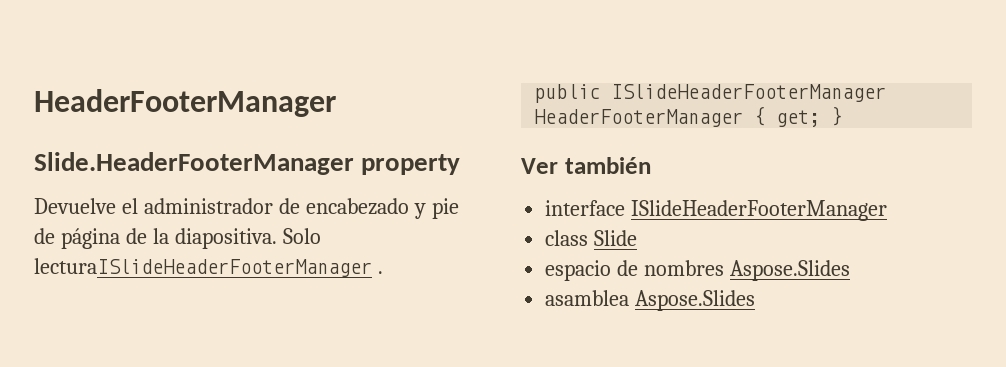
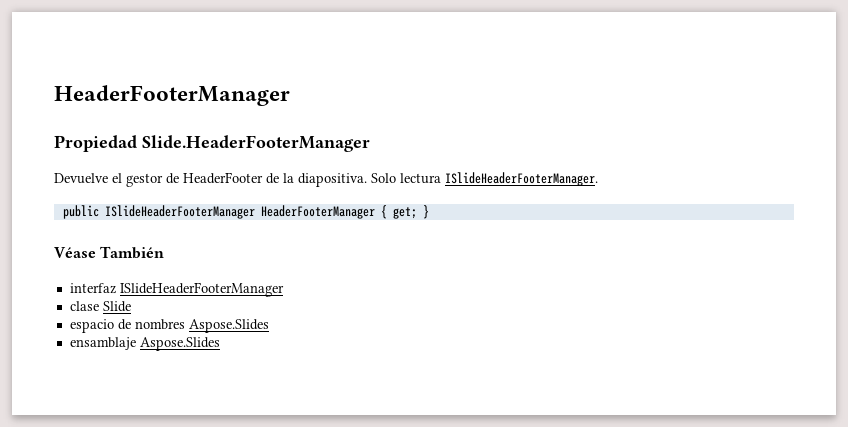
(336, 103) none -> [54,135,137,152] Propiedad
[361,154,461,175] property -> (370, 143) none
[143,198,459,219] [34,228,120,249] administrador de encabezado y pie de página -> [126,172,263,187] gestor de HeaderFooter
[34,258,383,277] lecturaISlideHeaderFooterManager . -> [400,172,598,186] lectura ISlideHeaderFooterManager.
[521,157,651,174] [545,200,626,216] Ver también // interface -> [54,246,165,259] [69,283,116,294] Véase También // interfaz
[545,230,589,246] class -> [69,301,99,311] clase
[545,290,630,306] asamblea -> [69,337,136,350] ensamblaje

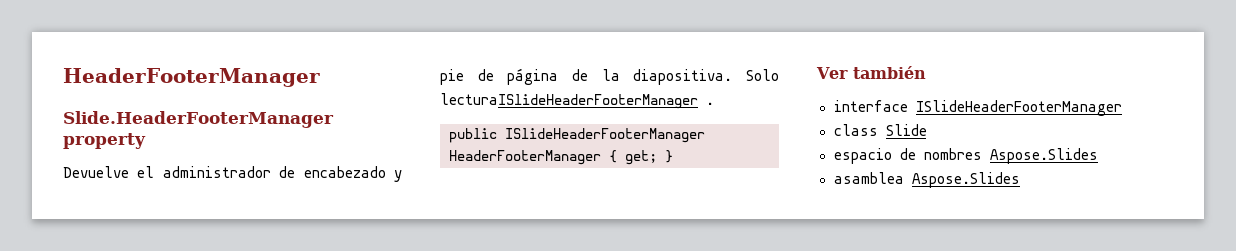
[54,135,137,152] Propiedad -> (320, 77) none
(370, 143) none -> [63,133,146,149] property
[126,172,263,187] gestor de HeaderFooter -> [162,166,402,182] [440,68,559,85] administrador de encabezado y pie de página
[400,172,598,186] lectura ISlideHeaderFooterManager. -> [440,93,714,109] lecturaISlideHeaderFooterManager .
[54,246,165,259] [69,283,116,294] Véase También // interfaz -> [816,66,926,79] [833,100,908,112] Ver también // interface
[69,301,99,311] clase -> [833,124,878,136] class
[69,337,136,350] ensamblaje -> [833,172,904,184] asamblea

